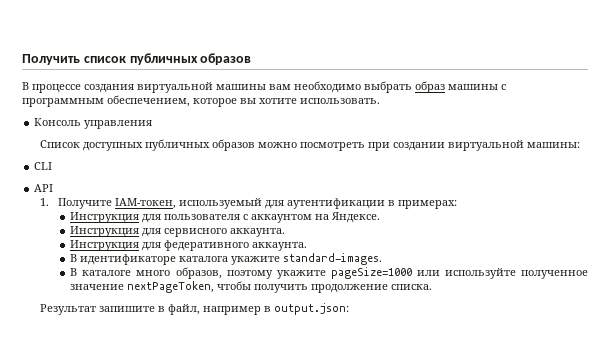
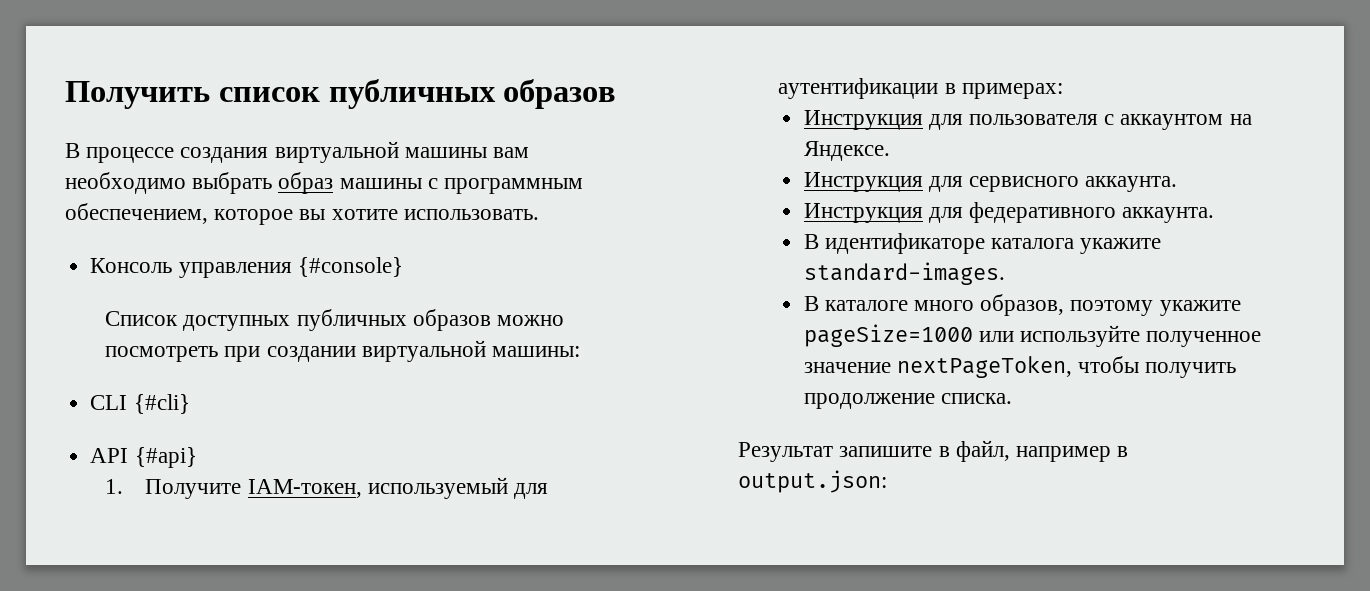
(153, 124) none -> [297,257,403,277] {#console}
(53, 166) none -> [133,394,190,414] {#cli}
(54, 188) none -> [134,447,197,468] {#api}

